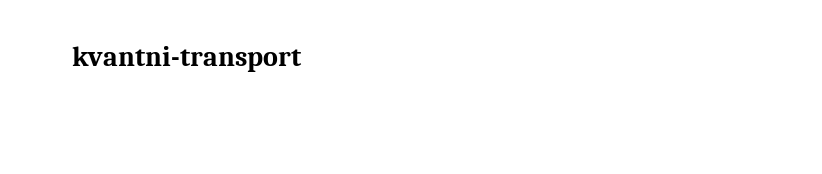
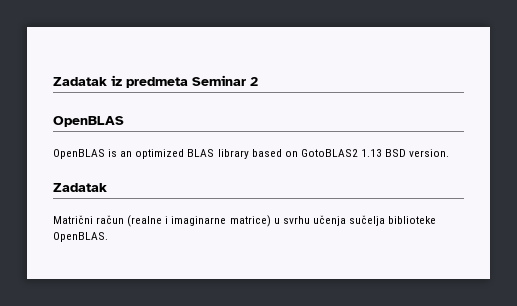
[72,46,302,72] kvantni-transport -> [53,75,258,88] [53,116,124,127] [53,149,450,159] [53,183,107,192] [53,215,437,227] [53,232,108,242] Zadatak iz predmeta Seminar 2 // OpenBLAS // OpenBLAS is an optimized BLAS library based on GotoBLAS2 1.13 BSD version. // Zadatak // Matrični račun (realne i imaginarne matrice) u svrhu učenja sučelja biblioteke OpenBLAS.

